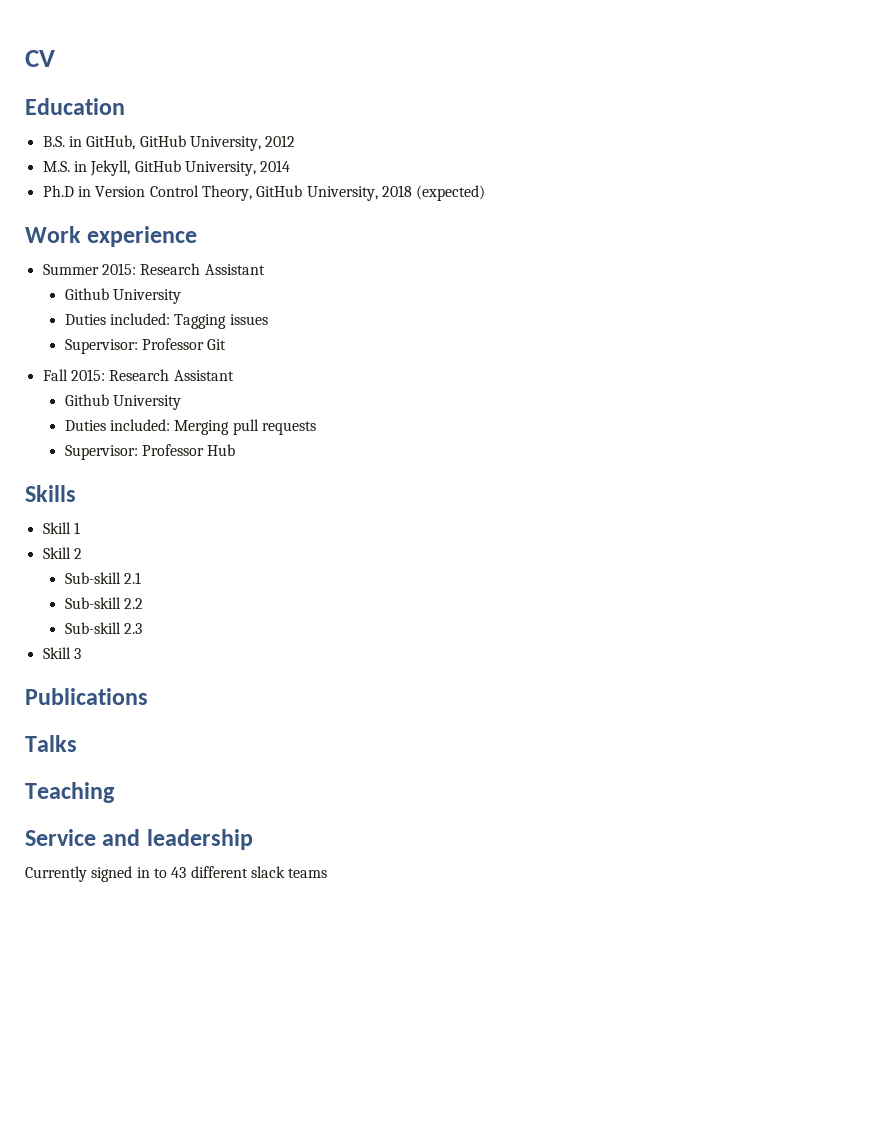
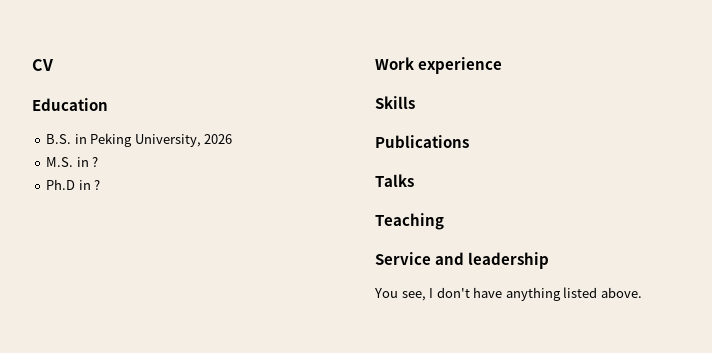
[86,135,296,151] [42,160,291,176] [42,185,486,201] [25,226,198,247] [42,263,265,275] [64,288,182,304] [64,313,268,329] [64,338,227,354] [42,369,234,381] [64,394,182,410] [64,419,317,435] [64,444,236,460] [25,485,76,502] [42,522,80,534] [42,547,82,559] [64,572,142,584] [64,597,144,609] [64,622,143,634] [42,647,81,659] GitHub, GitHub University, 2012 // M.S. in Jekyll, GitHub University, 2014 // Ph.D in Version Control Theory, GitHub University, 2018 (expected) // Work experience // Summer 2015: Research Assistant // Github University // Duties included: Tagging issues // Supervisor: Professor Git // Fall 2015: Research Assistant // Github University // Duties included: Merging pull requests // Supervisor: Professor Hub // Skills // Skill 1 // Skill 2 // Sub-skill 2.1 // Sub-skill 2.2 // Sub-skill 2.3 // Skill 3 -> [90,133,233,147] [46,157,99,167] [46,179,101,190] [375,57,503,74] [375,96,415,109] Peking University, 2026 // M.S. in ? // Ph.D in ? // Work experience // Skills
[25,866,328,882] Currently signed in to 43 different slack teams -> [374,287,642,301] You see, I don't have anything listed above.

